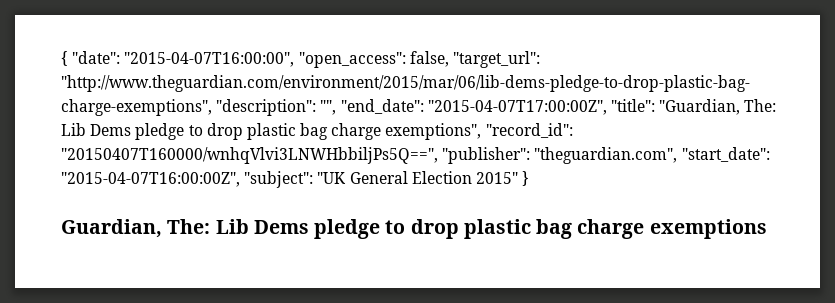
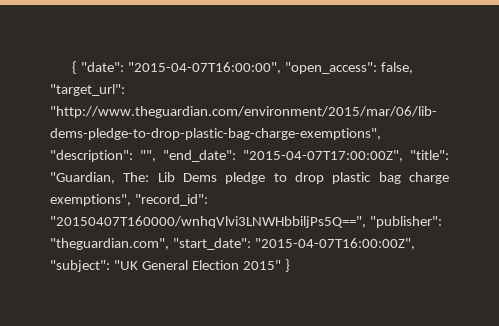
[61,219,767,239] // Guardian, The: Lib Dems pledge to drop plastic bag charge exemptions -> (290, 265) none

